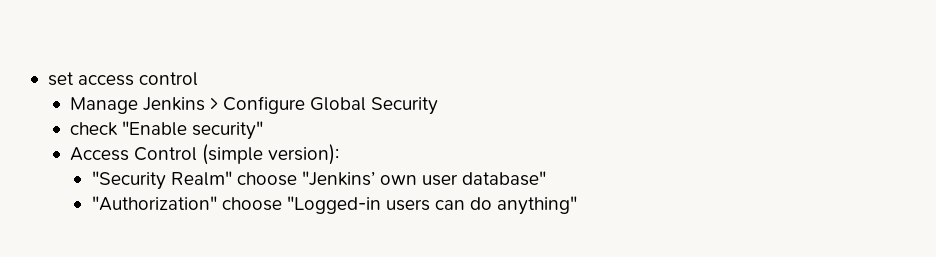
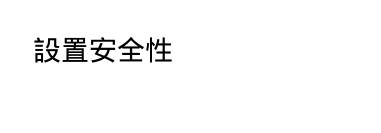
[47,72,199,86] [69,96,439,115] [69,121,263,140] [69,144,340,165] [91,171,547,190] [91,196,578,215] set access control // Manage Jenkins > Configure Global Security // check "Enable security" // Access Control (simple version): // "Security Realm" choose "Jenkins’ own user database" // "Authorization" choose "Logged-in users can do anything" -> [33,37,173,63] 設置安全性

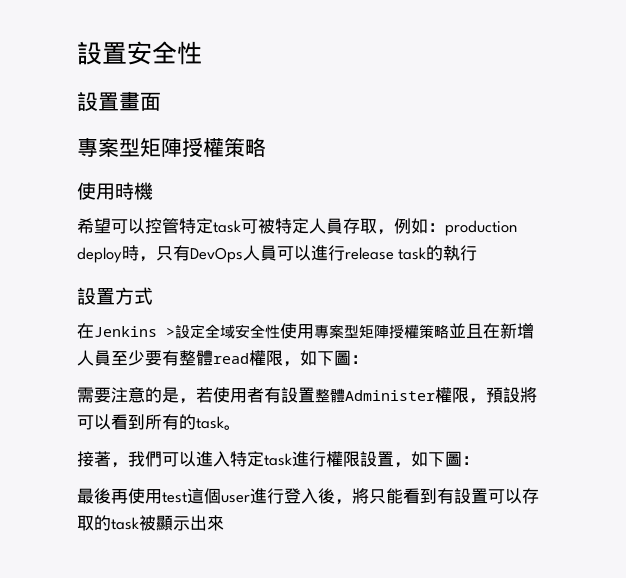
(173, 50) none -> [77,91,161,111] [77,137,266,157] [77,182,153,200] [77,218,517,236] [77,245,478,263] [77,287,153,305] [77,323,534,339] [77,350,368,367] [77,387,537,404] [77,414,241,430] [77,451,479,468] [77,487,539,505] [77,515,224,531] // 設置畫面 // 專案型矩陣授權策略 // 使用時機 // 希望可以控管特定task可被特定人員存取，例如：production deploy時，只有DevOps人員可以進行release task的執行 // 設置方式 // 在Jenkins >設定全域安全性使用專案型矩陣授權策略並且在新增人員至少要有整體read權限，如下圖： // 需要注意的是，若使用者有設置整體Administer權限，預設將可以看到所有的task。 // 接著，我們可以進入特定task進行權限設置，如下圖： // 最後再使用test這個user進行登入後，將只能看到有設置可以存取的task被顯示出來

